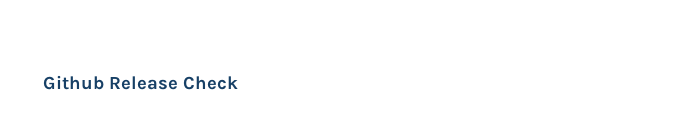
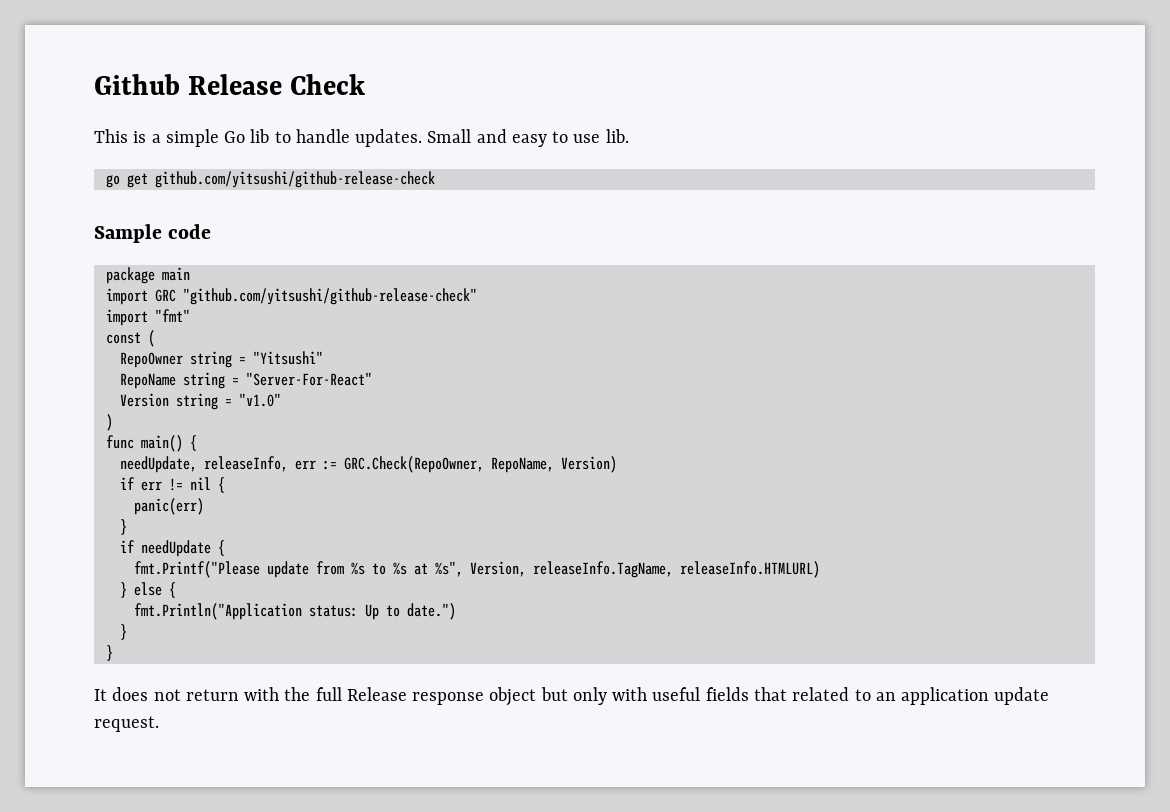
(238, 83) none -> [94,129,629,147] [105,171,435,188] [94,224,212,243] [105,267,190,284] [105,288,477,305] [105,309,190,326] [105,330,155,347] [119,351,323,368] [119,372,372,389] [119,393,281,410] [105,414,113,431] [105,435,197,452] [119,456,617,473] [119,477,225,493] [133,498,204,515] [119,519,127,535] [119,540,225,557] [133,561,820,578] [119,582,176,598] [133,603,456,620] [119,624,127,640] [105,645,113,661] [94,687,1050,706] [94,716,159,732] // This is a simple Go lib to handle updates. Small and easy to use lib. // go get github.com/yitsushi/github-release-check // Sample code // package main // import GRC "github.com/yitsushi/github-release-check" // import "fmt" // const ( // RepoOwner string = "Yitsushi" // RepoName string = "Server-For-React" // Version string = "v1.0" // ) // func main() { // needUpdate, releaseInfo, err := GRC.Check(RepoOwner, RepoName, Version) // if err != nil { // panic(err) // } // if needUpdate { // fmt.Printf("Please update from %s to %s at %s", Version, releaseInfo.TagName, releaseInfo.HTMLURL) // } else { // fmt.Println("Application status: Up to date.") // } // } // It does not return with the full Release response object but only with useful fields that related to an application update request.

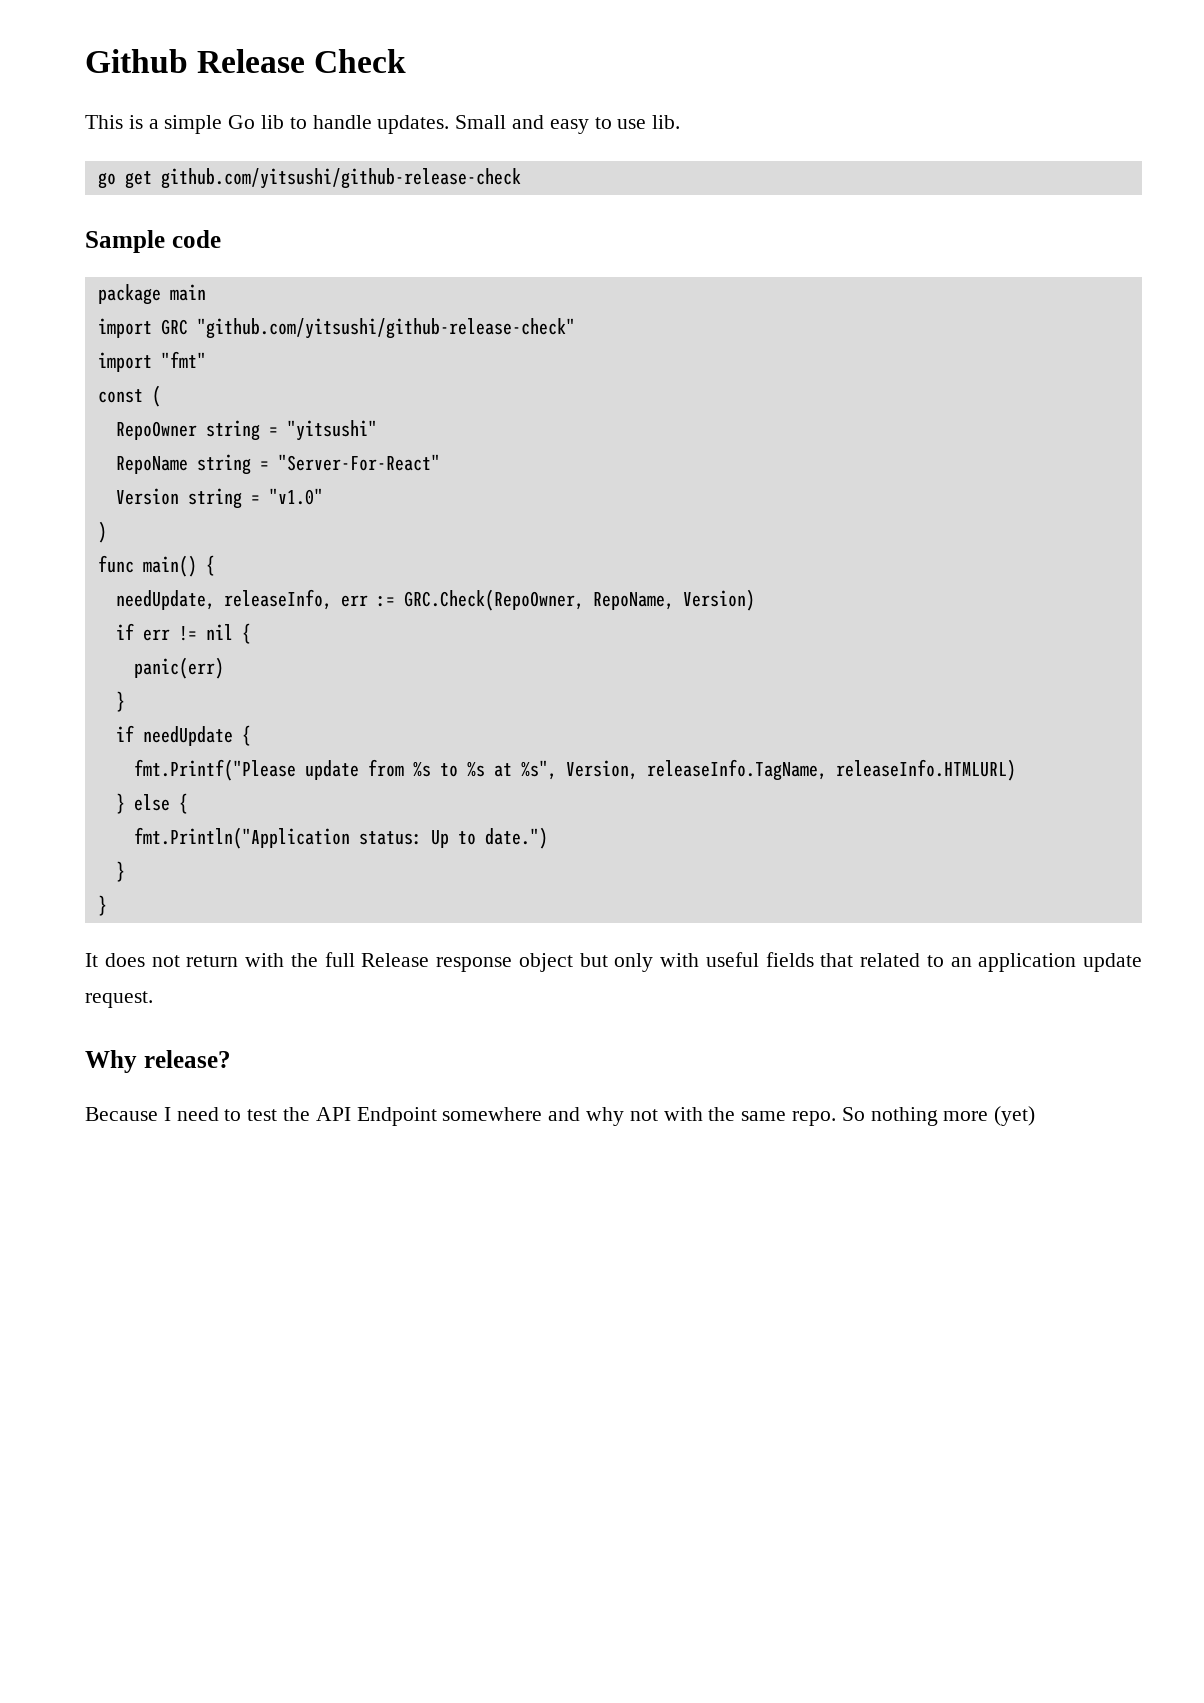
[252,351,323,365] "Yitsushi" -> [286,420,377,441] "yitsushi"
(159, 724) none -> [85,1050,231,1073] [85,1106,1036,1126] // Why release? // Because I need to test the API Endpoint somewhere and why not with the same repo. So nothing more (yet)

